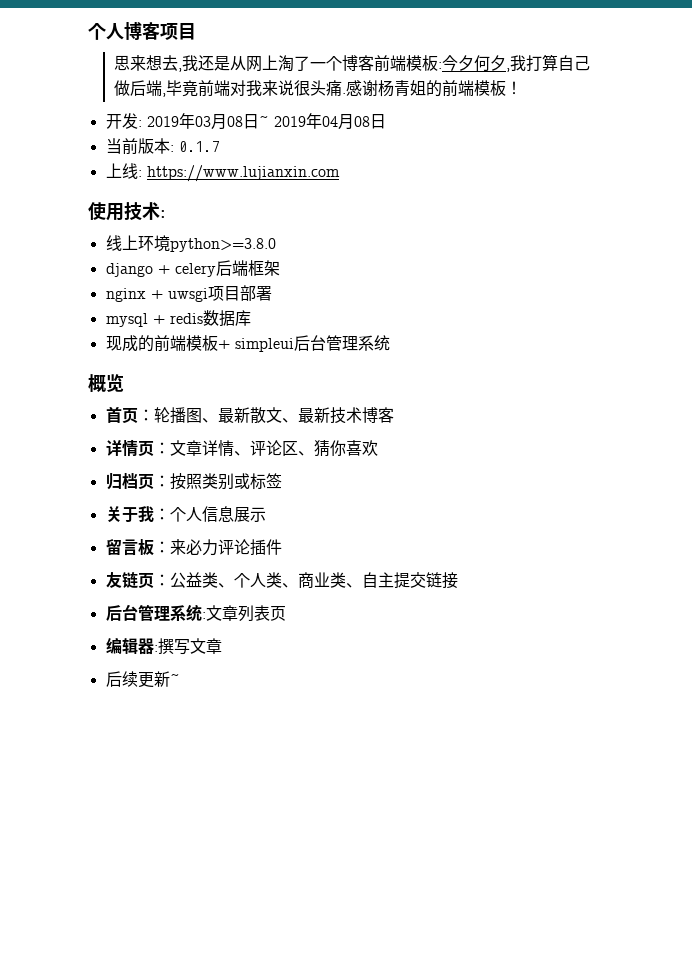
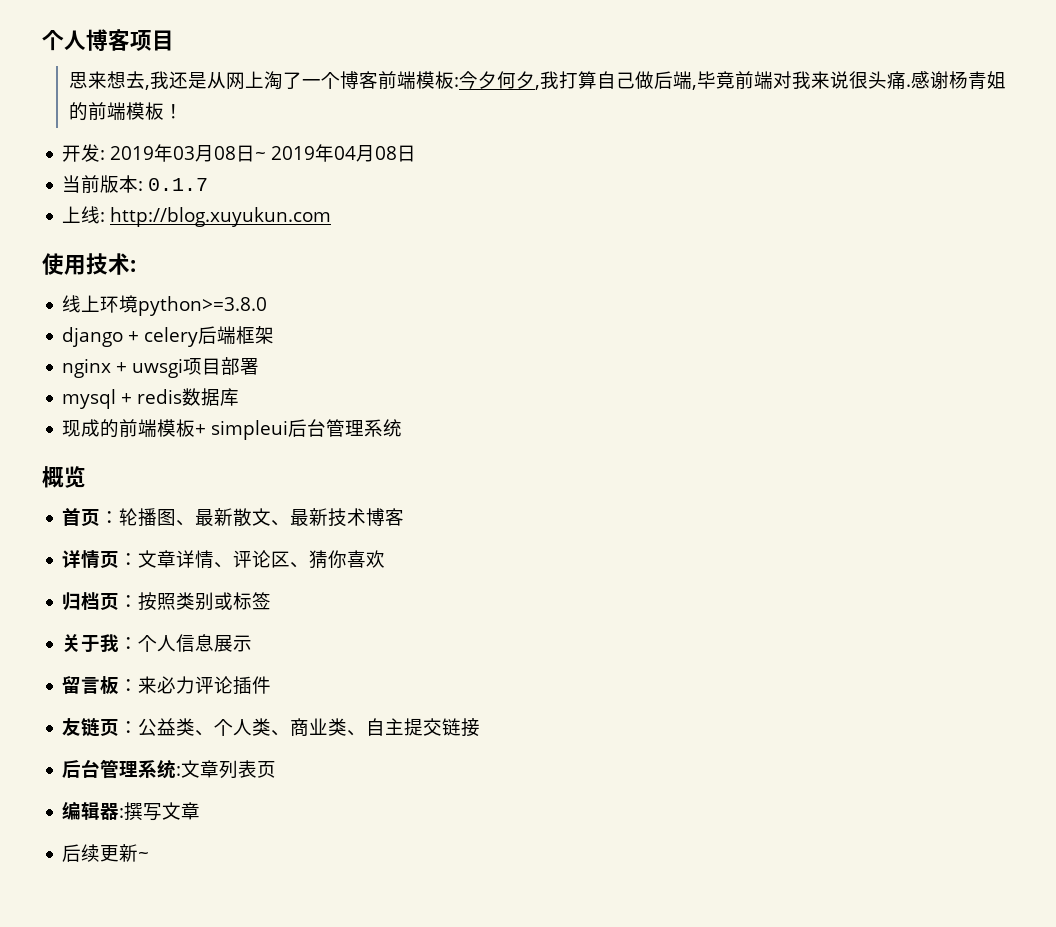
[146,165,340,182] https://www.lujianxin.com -> [110,207,332,227] http://blog.xuyukun.com

